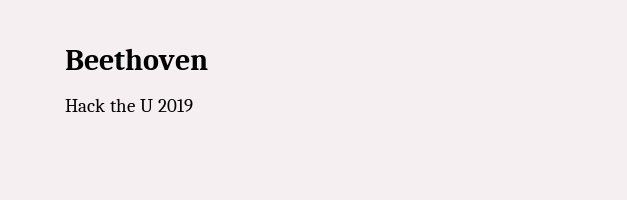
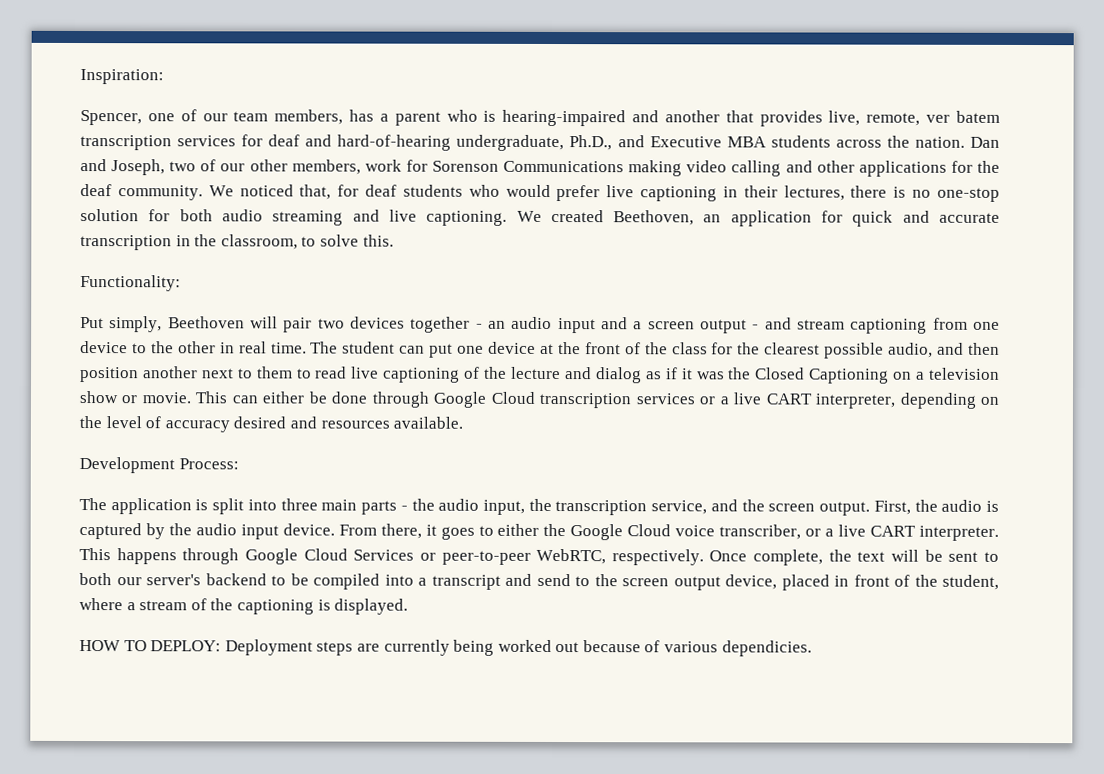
[65,48,208,70] [65,98,194,112] Beethoven // Hack the U 2019 -> [80,69,164,85] [80,109,1001,127] [80,134,1001,152] [80,159,1000,177] [80,184,1001,202] [80,209,1000,227] [80,234,394,251] [80,275,181,292] [80,316,1001,334] [80,341,1000,359] [80,366,1001,384] [79,391,1000,409] [79,416,464,433] [79,457,239,474] [79,498,1000,516] [79,523,1000,541] [79,548,999,566] [79,573,999,591] [79,598,409,615] [79,639,812,657] Inspiration: // Spencer, one of our team members, has a parent who is hearing-impaired and another that provides live, remote, ver batem transcription services for deaf and hard-of-hearing undergraduate, Ph.D., and Executive MBA students across the nation. Dan and Joseph, two of our other members, work for Sorenson Communications making video calling and other applications for the deaf community. We noticed that, for deaf students who would prefer live captioning in their lectures, there is no one-stop solution for both audio streaming and live captioning. We created Beethoven, an application for quick and accurate transcription in the classroom, to solve this. // Functionality: // Put simply, Beethoven will pair two devices together - an audio input and a screen output - and stream captioning from one device to the other in real time. The student can put one device at the front of the class for the clearest possible audio, and then position another next to them to read live captioning of the lecture and dialog as if it was the Closed Captioning on a television show or movie. This can either be done through Google Cloud transcription services or a live CART interpreter, depending on the level of accuracy desired and resources available. // Development Process: // The application is split into three main parts - the audio input, the transcription service, and the screen output. First, the audio is captured by the audio input device. From there, it goes to either the Google Cloud voice transcriber, or a live CART interpreter. This happens through Google Cloud Services or peer-to-peer WebRTC, respectively. Once complete, the text will be sent to both our server's backend to be compiled into a transcript and send to the screen output device, placed in front of the student, where a stream of the captioning is displayed. // HOW TO DEPLOY: Deployment steps are currently being worked out because of various dependicies.

